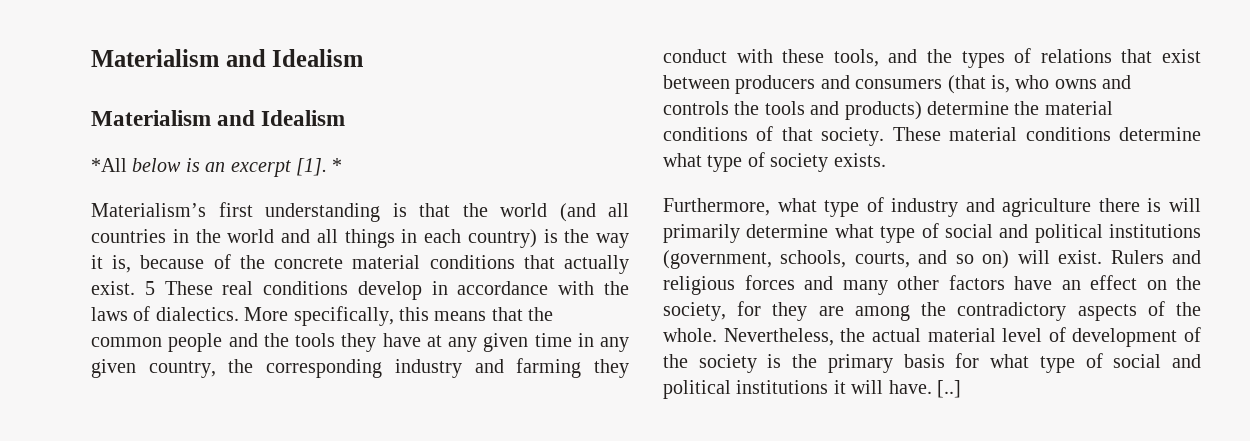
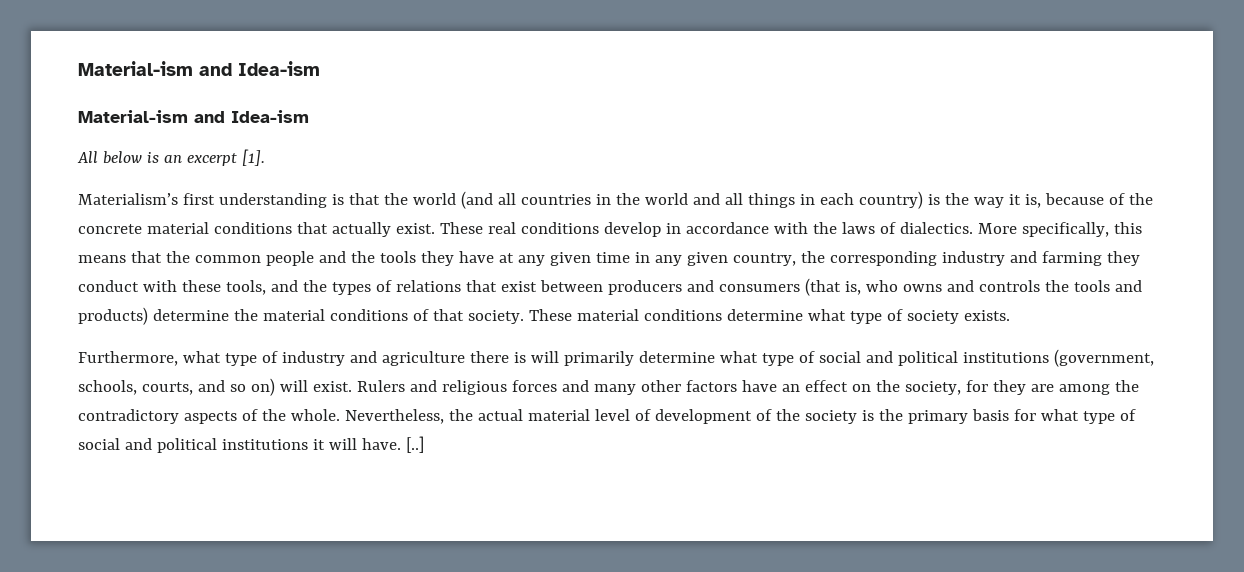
[91,49,364,67] [91,110,346,126] [91,158,127,172] Materialism and Idealism // Materialism and Idealism // *All -> [78,61,320,76] [78,110,309,123] [77,151,98,163] Material-ism and Idea-ism // Material-ism and Idea-ism // All
[332,158,343,172] * -> (265, 157) none
[144,281,155,295] 5 -> (435, 228) none

